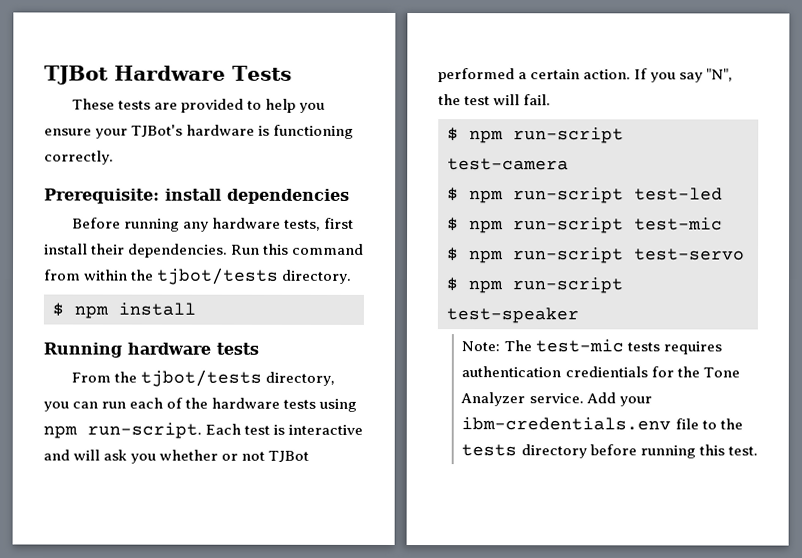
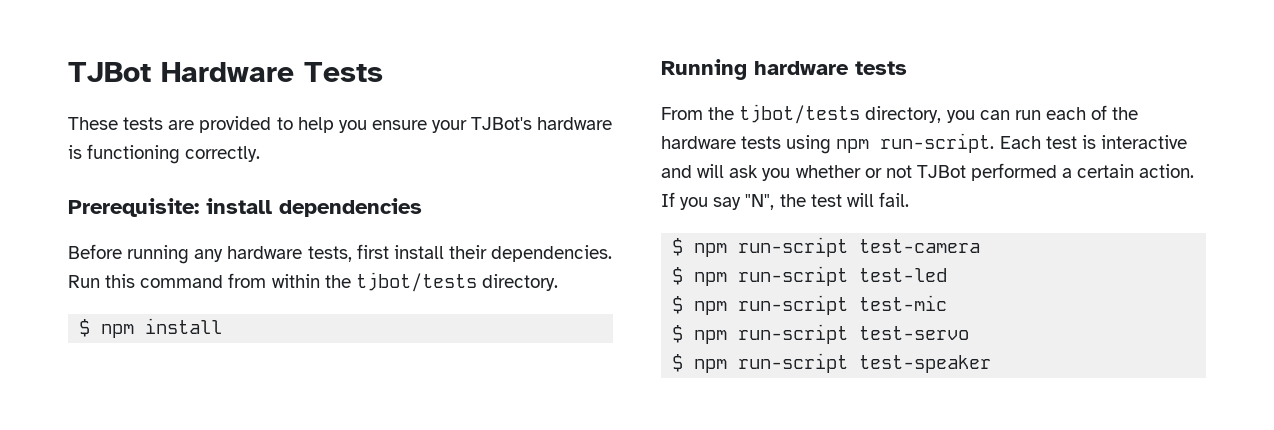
[461,339,722,355] [461,366,740,378] [460,392,652,407] [461,417,743,431] [461,444,758,459] // Note: The test-mic tests requires authentication credientials for the Tone Analyzer service. Add your ibm-credentials.env file to the tests directory before running this test. -> (992, 364) none

